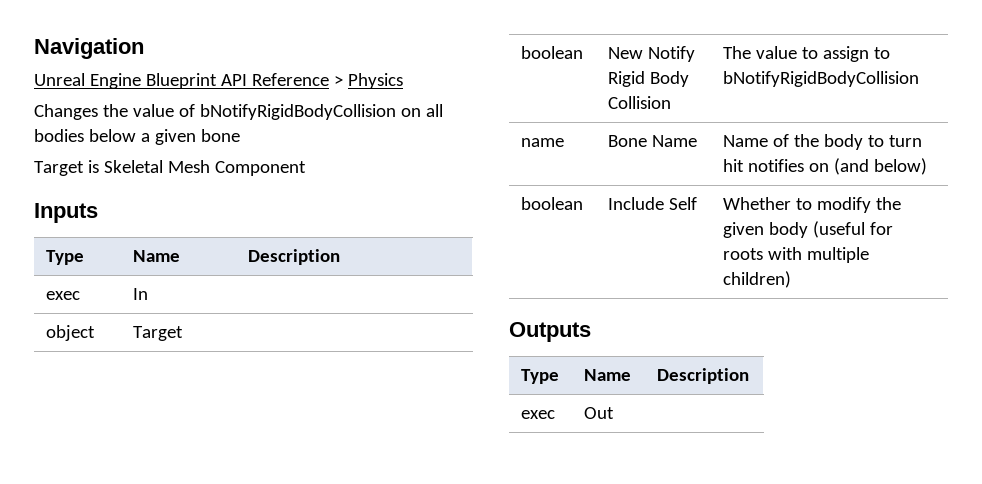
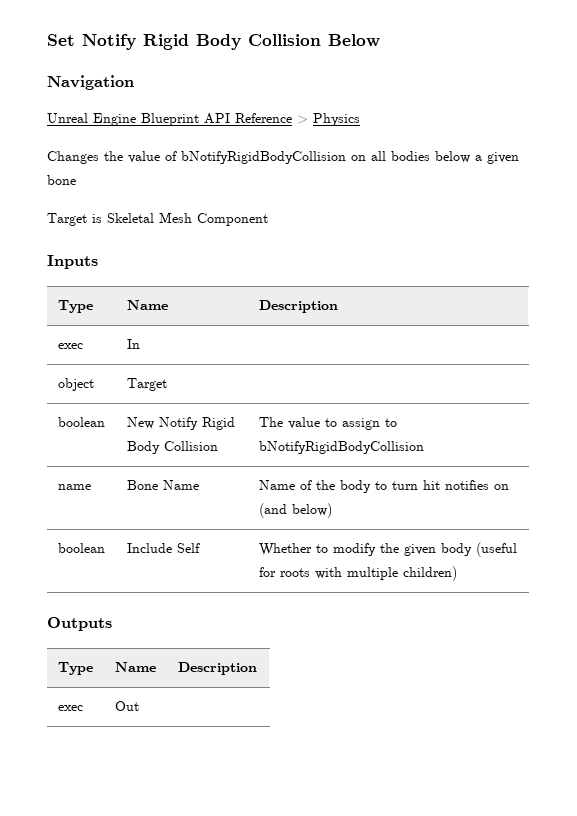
(34, 48) none -> [47,34,380,50] Set Notify Rigid Body Collision Below //

